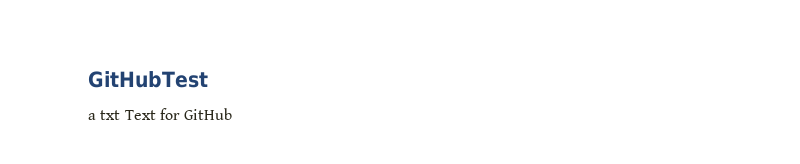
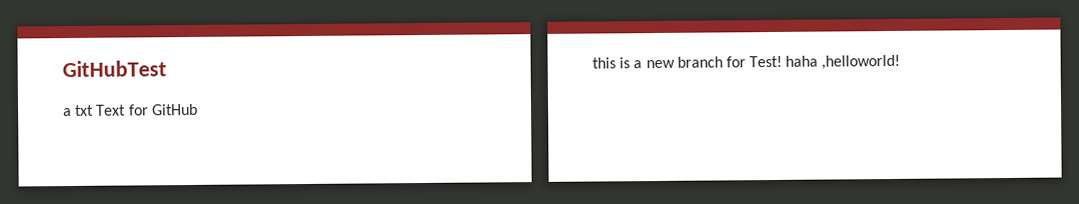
(233, 114) none -> [592,54,901,70] // this is a new branch for Test! haha ,helloworld!

